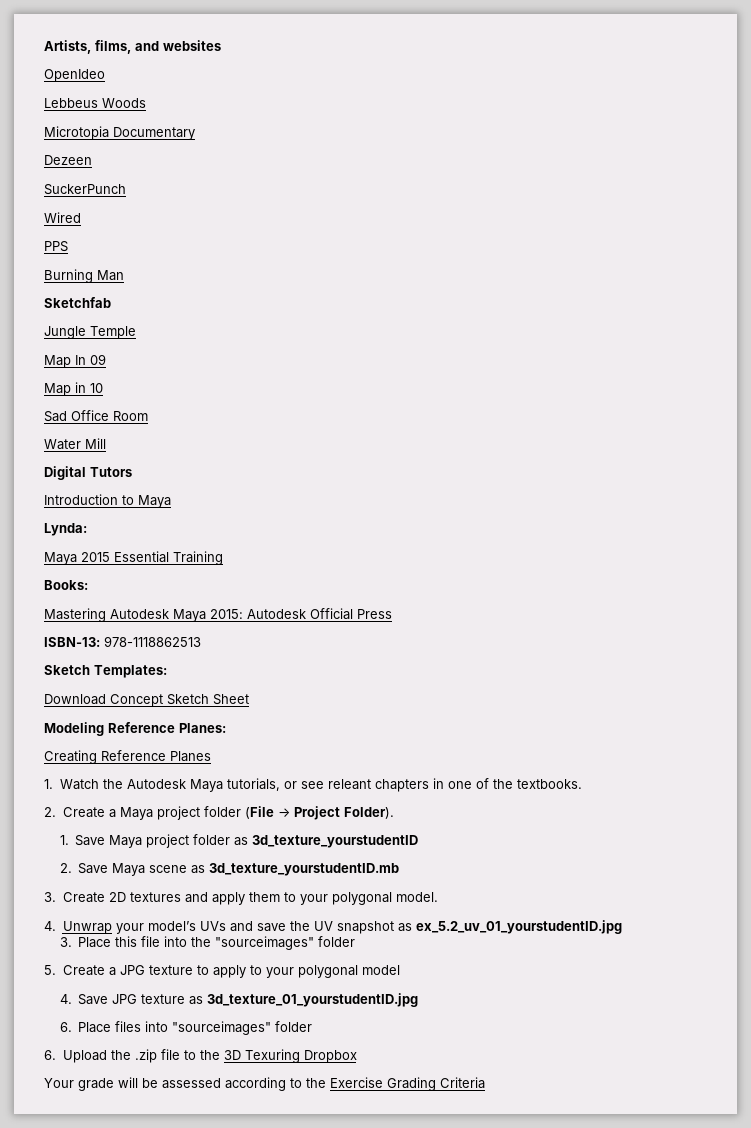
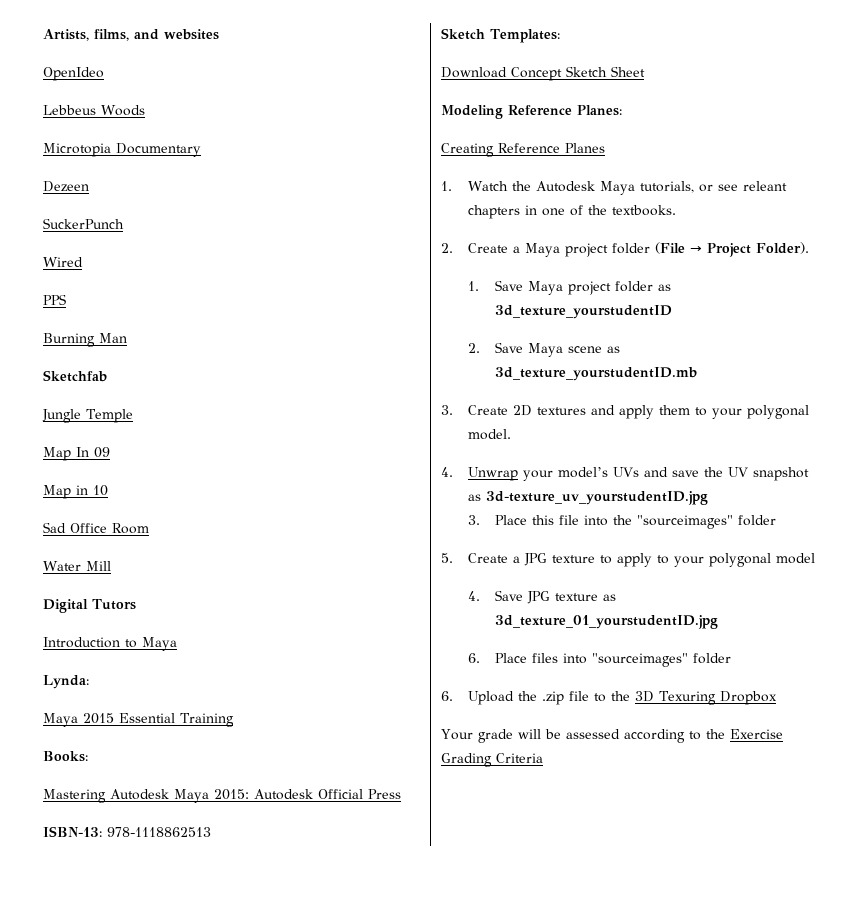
[415,920,622,934] ex_5.2_uv_01_yourstudentID.jpg -> [486,491,709,505] 3d-texture_uv_yourstudentID.jpg

